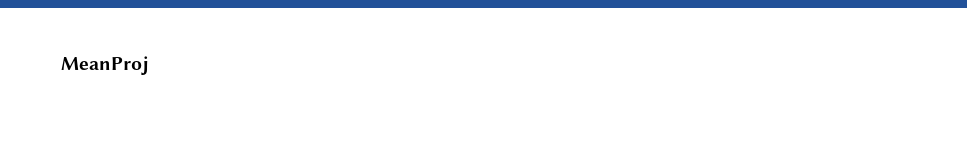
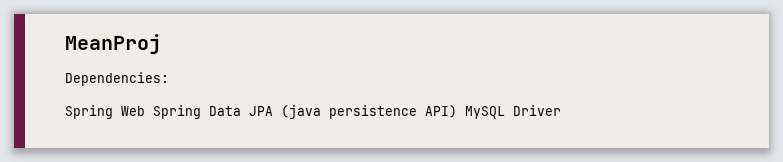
(149, 65) none -> [65,72,169,86] [65,105,561,119] // Dependencies: // Spring Web Spring Data JPA (java persistence API) MySQL Driver

